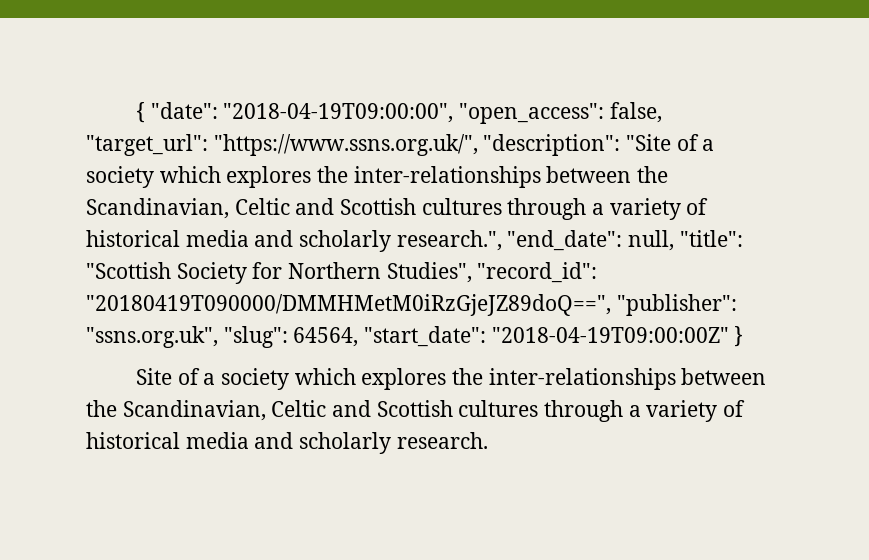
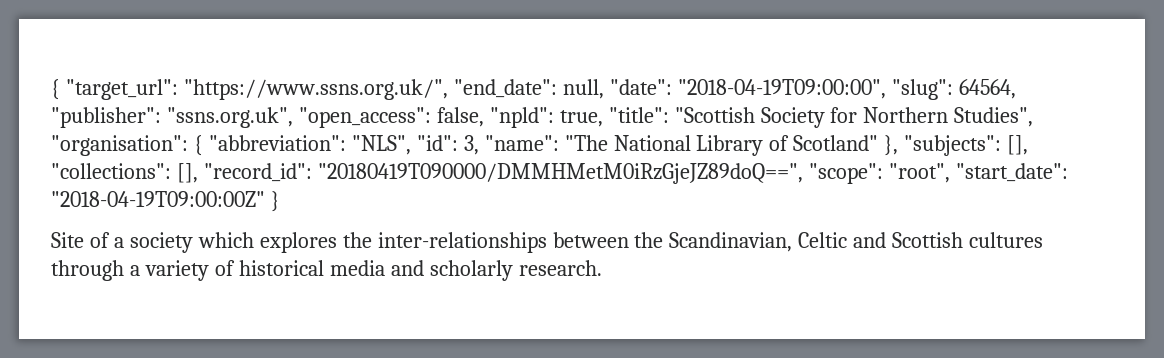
[136,102,662,124] [86,134,715,156] [86,166,669,188] [86,198,709,220] [86,230,675,252] { "date": "2018-04-19T09:00:00", "open_access": false, "target_url": "https://www.ssns.org.uk/", "description": "Site of a society which explores the inter-relationships between the Scandinavian, Celtic and Scottish cultures through a variety of historical media and scholarly research.", "end_date": null, -> [51,79,1016,100] [51,107,603,128] { "target_url": "https://www.ssns.org.uk/", "end_date": null, "date": "2018-04-19T09:00:00", "slug": 64564, "publisher": "ssns.org.uk", "open_access": false, "npld": true,
[477,262,598,283] [86,294,737,316] [86,326,359,348] "record_id": "20180419T090000/DMMHMetM0iRzGjeJZ89doQ==", "publisher": "ssns.org.uk", "slug": 64564, -> [51,135,1029,156] [51,163,950,184] "organisation": { "abbreviation": "NLS", "id": 3, "name": "The National Library of Scotland" }, "subjects": [], "collections": [], "record_id": "20180419T090000/DMMHMetM0iRzGjeJZ89doQ==", "scope": "root",

